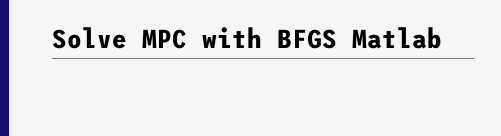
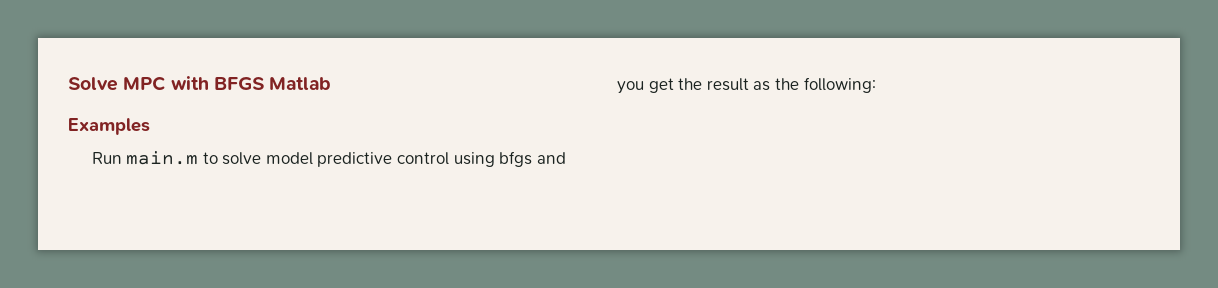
(442, 38) none -> [68,118,150,135] [91,151,566,167] [617,77,876,94] // Examples // Run main.m to solve model predictive control using bfgs and you get the result as the following:

